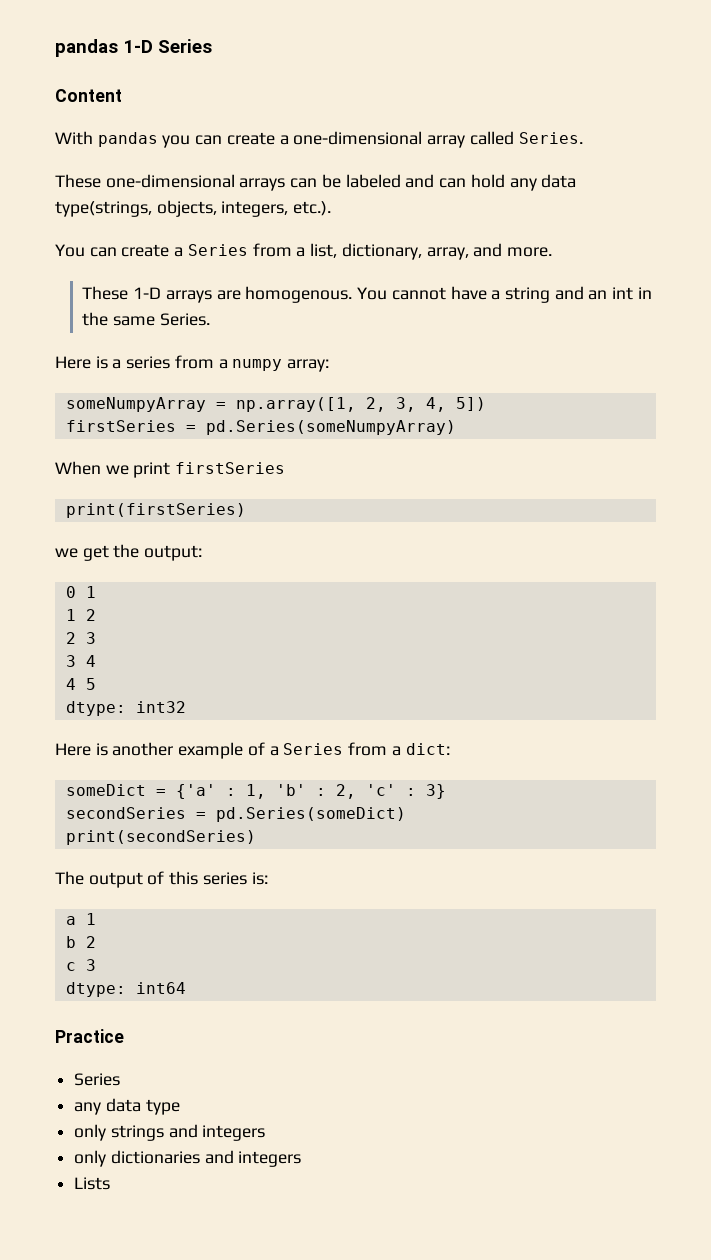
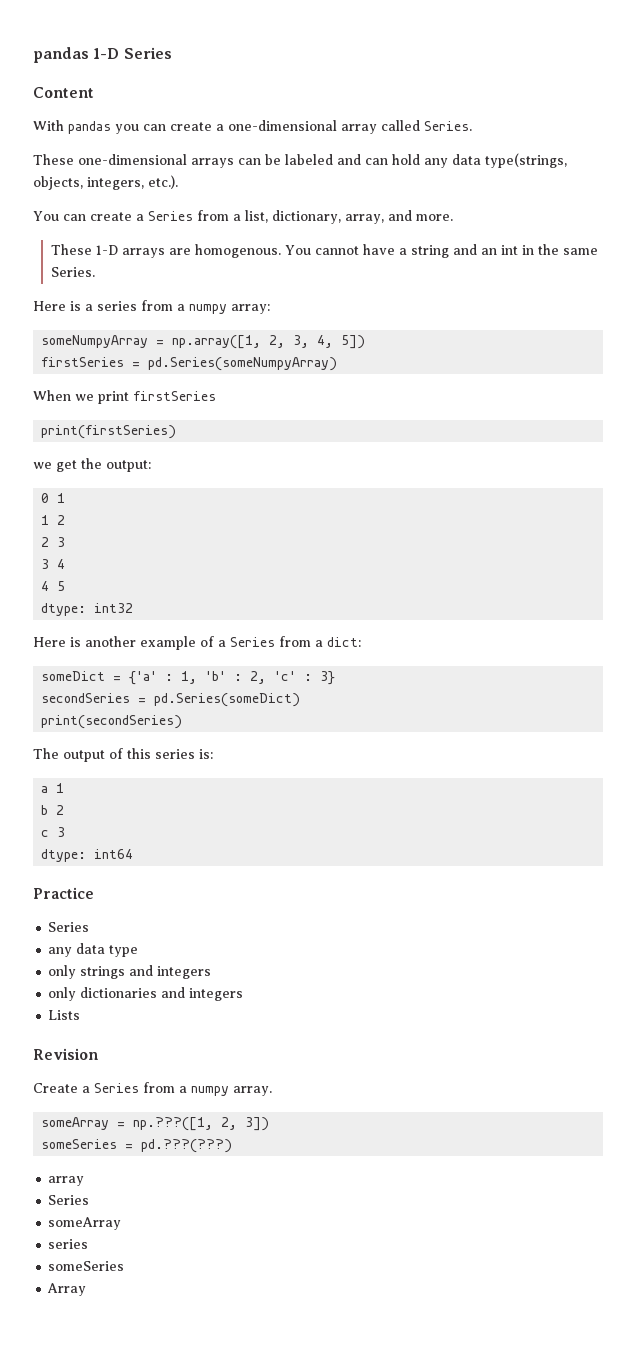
(111, 1183) none -> [33,1048,98,1060] [33,1082,272,1096] [41,1117,270,1131] [41,1139,233,1153] [48,1176,85,1186] [48,1195,90,1205] [48,1217,122,1230] [48,1239,89,1249] [48,1261,125,1271] [47,1283,87,1296] // Revision // Create a Series from a numpy array. // someArray = np.???([1, 2, 3]) // someSeries = pd.???(???) // array // Series // someArray // series // someSeries // Array

